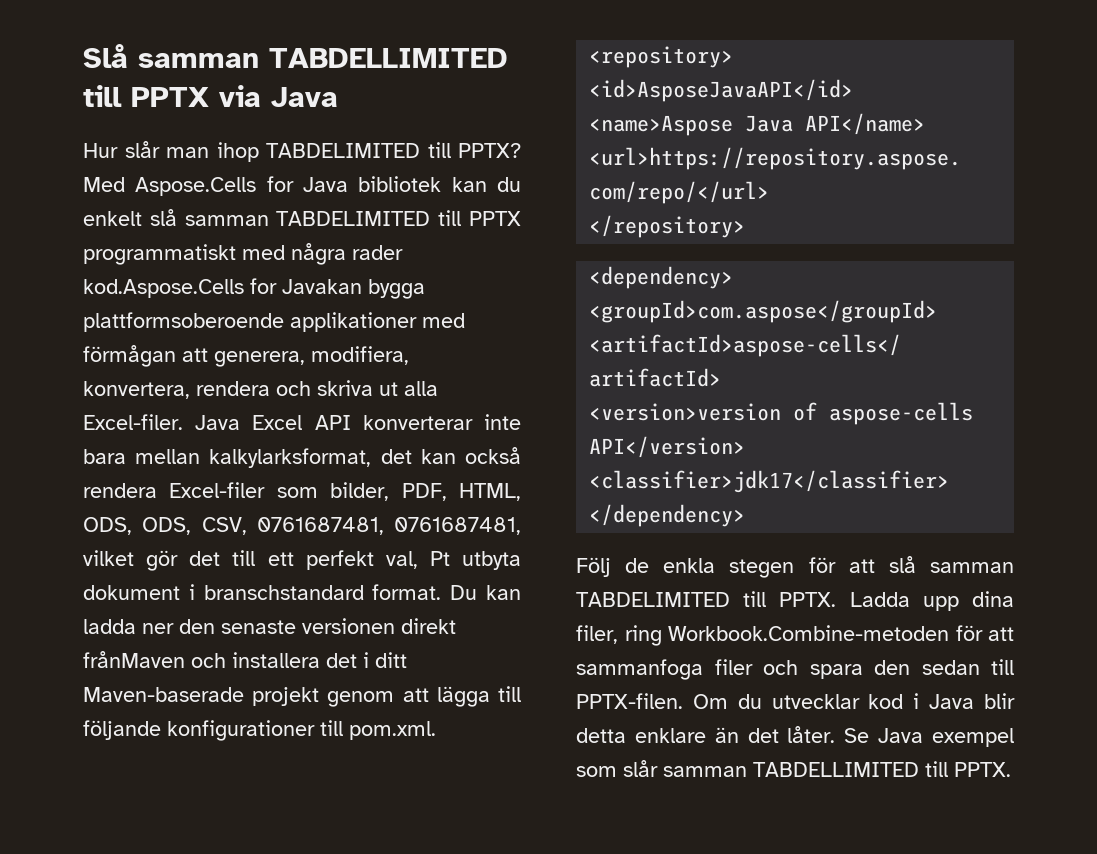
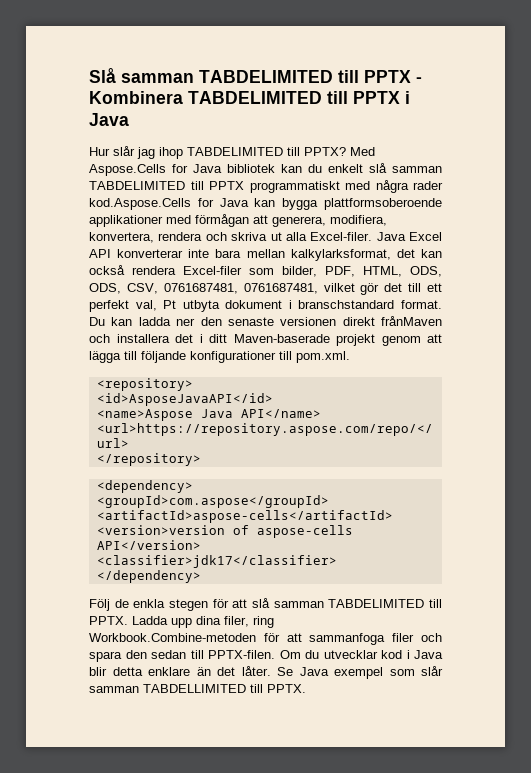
[269,48,508,68] [83,85,261,107] TABDELLIMITED till PPTX via -> [199,70,422,83] [89,91,410,104] TABDELIMITED till PPTX - Kombinera TABDELIMITED till PPTX i
[166,147,209,158] man -> [137,147,155,159] jag
[282,279,362,294] Javakan -> [219,198,276,207] Java kan

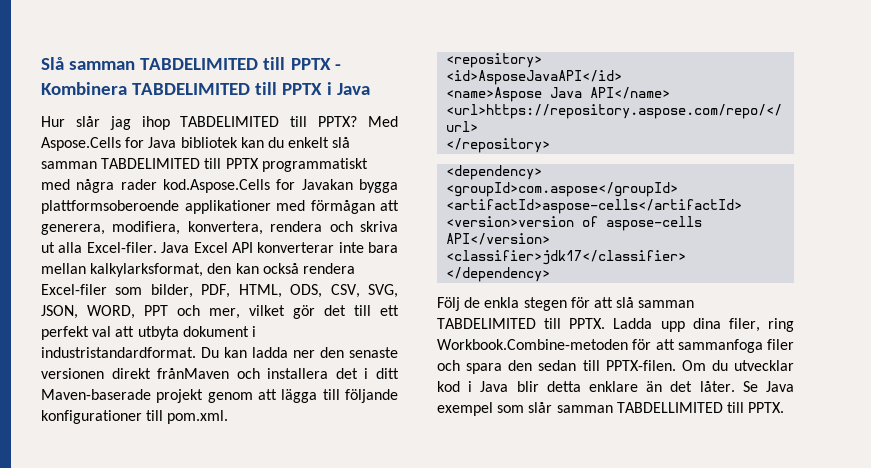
[219,198,276,207] Java kan -> [301,179,353,190] Javakan
[396,249,415,258] det -> [207,263,232,274] den
[89,283,318,294] ODS, CSV, 0761687481, 0761687481, -> [330,284,398,298] [41,305,240,319] CSV, SVG, JSON, WORD, PPT och mer,
[135,300,177,311] val, Pt -> [92,326,135,337] val att
[298,300,442,309] branschstandard format. -> [41,347,196,358] industristandardformat.

